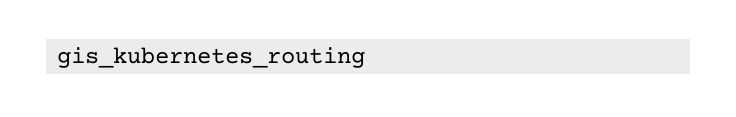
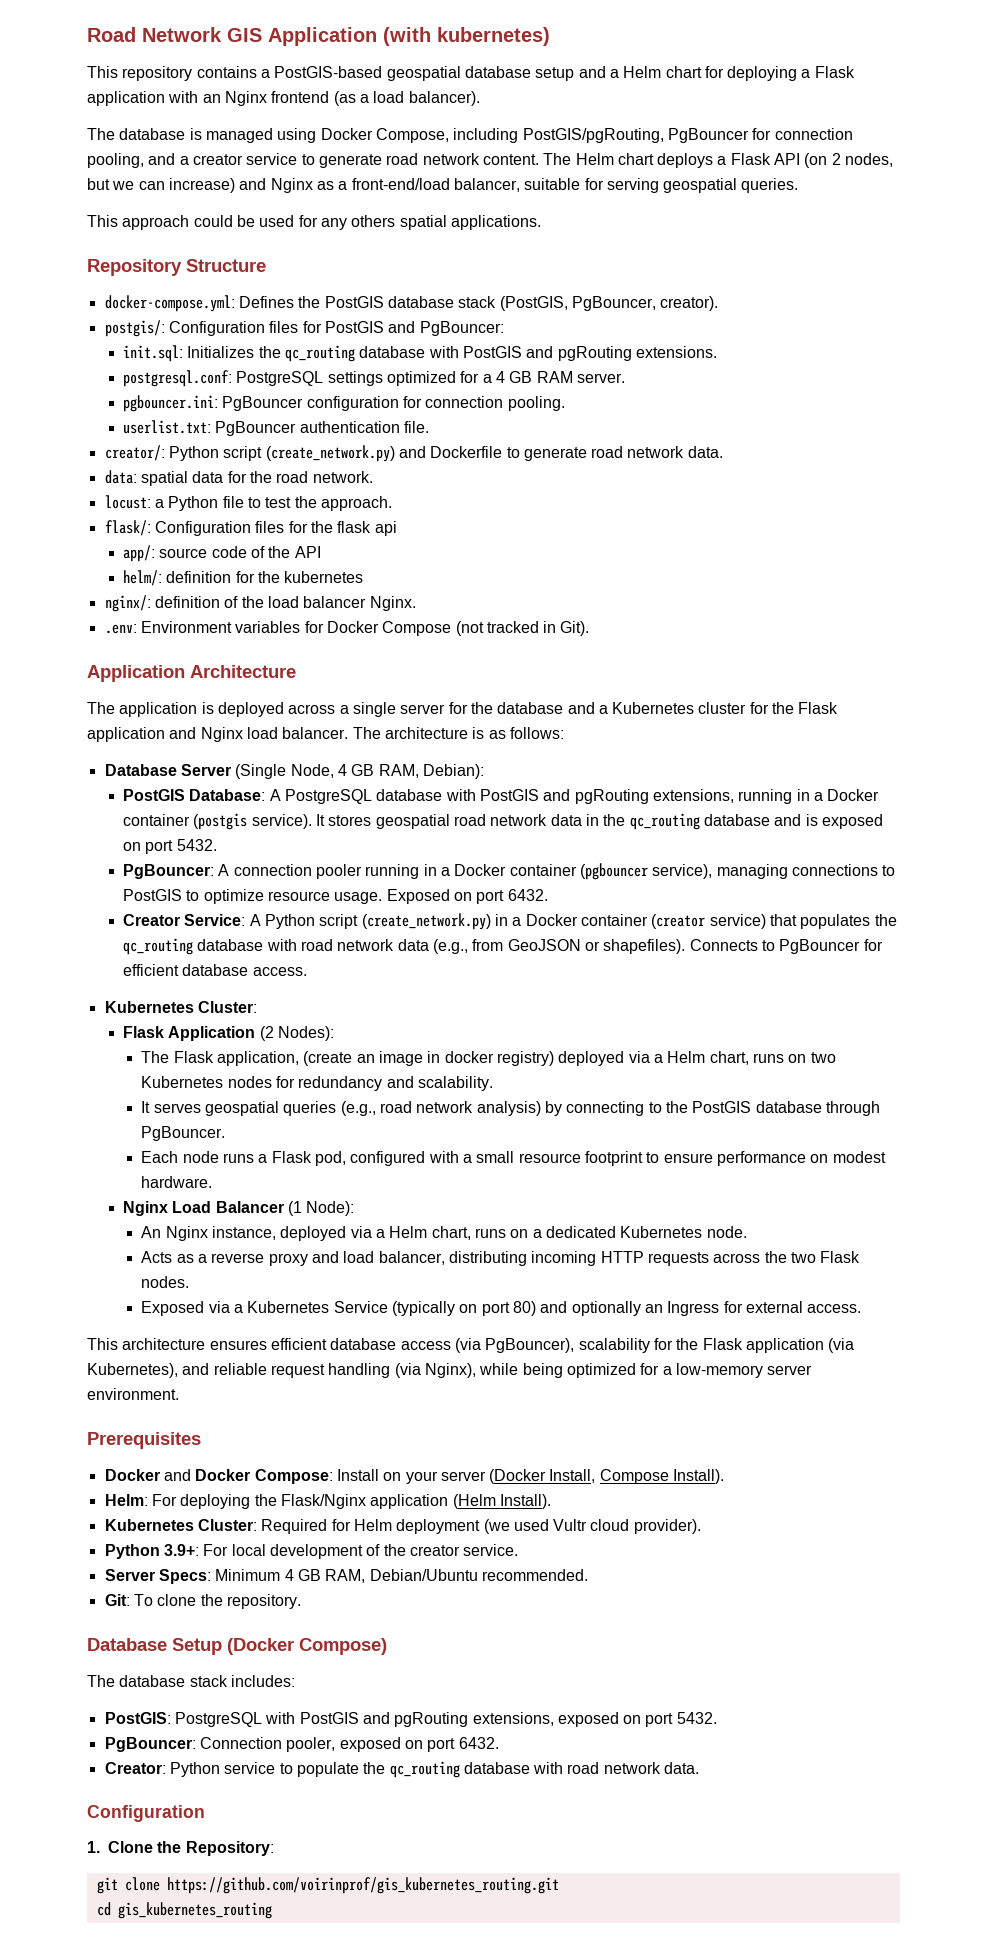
(57, 57) none -> [87,27,550,46] [87,66,855,81] [87,91,480,106] [87,128,853,143] [87,153,894,168] [87,178,799,193] [87,215,541,230] [87,259,266,276] [104,295,719,312] [104,320,504,337] [123,345,717,362] [123,370,625,387] [123,395,565,412] [123,420,429,436] [104,445,723,462] [104,470,373,486] [104,495,392,511] [104,520,397,536] [123,545,321,562] [123,570,364,586] [104,595,416,612] [104,621,590,636] [87,665,296,682] [87,702,839,717] [87,727,564,742] [104,764,484,779] [123,789,880,804] [123,813,883,830] [123,839,217,854] [123,863,896,880] [123,889,548,904] [123,913,897,930] [123,938,883,955] [123,964,307,976] [104,1001,257,1013] [123,1026,334,1041] [141,1051,836,1066] [141,1076,494,1091] [141,1101,880,1116] [141,1126,226,1141] [141,1151,886,1166] [141,1176,213,1188] [123,1201,355,1216] [141,1226,747,1241] [141,1251,861,1266] [141,1276,190,1288] [141,1301,862,1316] [87,1338,855,1353] [87,1363,813,1378] [87,1388,179,1400] [87,1432,201,1449] [104,1469,725,1484] [104,1494,551,1509] [104,1519,701,1534] [104,1544,519,1559] [104,1569,588,1584] [104,1594,301,1609] [87,1638,387,1655] [87,1675,295,1687] [104,1712,717,1727] [104,1737,499,1752] [104,1761,700,1778] [87,1805,205,1822] [87,1841,274,1856] [96,1877,559,1894] [96,1902,111,1916] Road Network GIS Application (with kubernetes) // This repository contains a PostGIS-based geospatial database setup and a Helm chart for deploying a Flask application with an Nginx frontend (as a load balancer). // The database is managed using Docker Compose, including PostGIS/pgRouting, PgBouncer for connection pooling, and a creator service to generate road network content. The Helm chart deploys a Flask API (on 2 nodes, but we can increase) and Nginx as a front-end/load balancer, suitable for serving geospatial queries. // This approach could be used for any others spatial applications. // Repository Structure // docker-compose.yml: Defines the PostGIS database stack (PostGIS, PgBouncer, creator). // postgis/: Configuration files for PostGIS and PgBouncer: // init.sql: Initializes the qc_routing database with PostGIS and pgRouting extensions. // postgresql.conf: PostgreSQL settings optimized for a 4 GB RAM server. // pgbouncer.ini: PgBouncer configuration for connection pooling. // userlist.txt: PgBouncer authentication file. // creator/: Python script (create_network.py) and Dockerfile to generate road network data. // data: spatial data for the road network. // locust: a Python file to test the approach. // flask/: Configuration files for the flask api // app/: source code of the API // helm/: definition for the kubernetes // nginx/: definition of the load balancer Nginx. // .env: Environment variables for Docker Compose (not tracked in Git). // Application Architecture // The application is deployed across a single server for the database and a Kubernetes cluster for the Flask application and Nginx load balancer. The architecture is as follows: // Database Server (Single Node, 4 GB RAM, Debian): // PostGIS Database: A PostgreSQL database with PostGIS and pgRouting extensions, running in a Docker container (postgis service). It stores geospatial road network data in the qc_routing database and is exposed on port 5432. // PgBouncer: A connection pooler running in a Docker container (pgbouncer service), managing connections to PostGIS to optimize resource usage. Exposed on port 6432. // Creator Service: A Python script (create_network.py) in a Docker container (creator service) that populates the qc_routing database with road network data (e.g., from GeoJSON or shapefiles). Connects to PgBouncer for efficient database access. // Kubernetes Cluster: // Flask Application (2 Nodes): // The Flask application, (create an image in docker registry) deployed via a Helm chart, runs on two Kubernetes nodes for redundancy and scalability. // It serves geospatial queries (e.g., road network analysis) by connecting to the PostGIS database through PgBouncer. // Each node runs a Flask pod, configured with a small resource footprint to ensure performance on modest hardware. // Nginx Load Balancer (1 Node): // An Nginx instance, deployed via a Helm chart, runs on a dedicated Kubernetes node. // Acts as a reverse proxy and load balancer, distributing incoming HTTP requests across the two Flask nodes. // Exposed via a Kubernetes Service (typically on port 80) and optionally an Ingress for external access. // This architecture ensures efficient database access (via PgBouncer), scalability for the Flask application (via Kubernetes), and reliable request handling (via Nginx), while being optimized for a low-memory server environment. // Prerequisites // Docker and Docker Compose: Install on your server (Docker Install, Compose Install). // Helm: For deploying the Flask/Nginx application (Helm Install). // Kubernetes Cluster: Required for Helm deployment (we used Vultr cloud provider). // Python 3.9+: For local development of the creator service. // Server Specs: Minimum 4 GB RAM, Debian/Ubuntu recommended. // Git: To clone the repository. // Database Setup (Docker Compose) // The database stack includes: // PostGIS: PostgreSQL with PostGIS and pgRouting extensions, exposed on port 5432. // PgBouncer: Connection pooler, exposed on port 6432. // Creator: Python service to populate the qc_routing database with road network data. // Configuration // 1. Clone the Repository: // git clone https://github.com/voirinprof/gis_kubernetes_routing.git // cd

